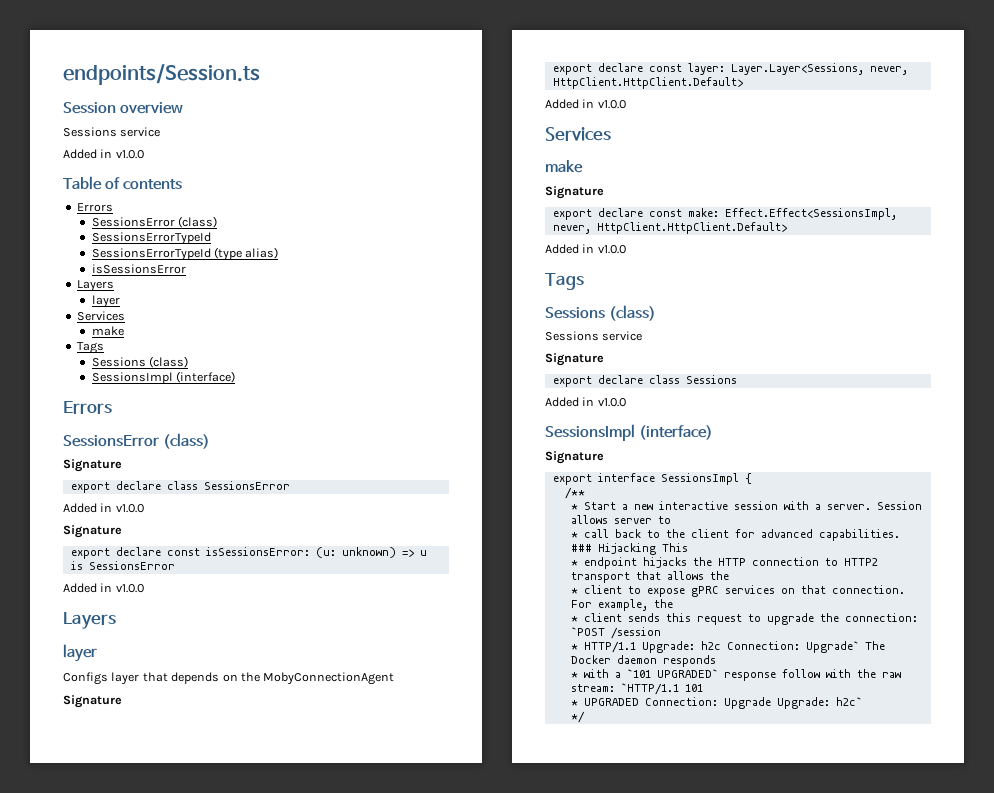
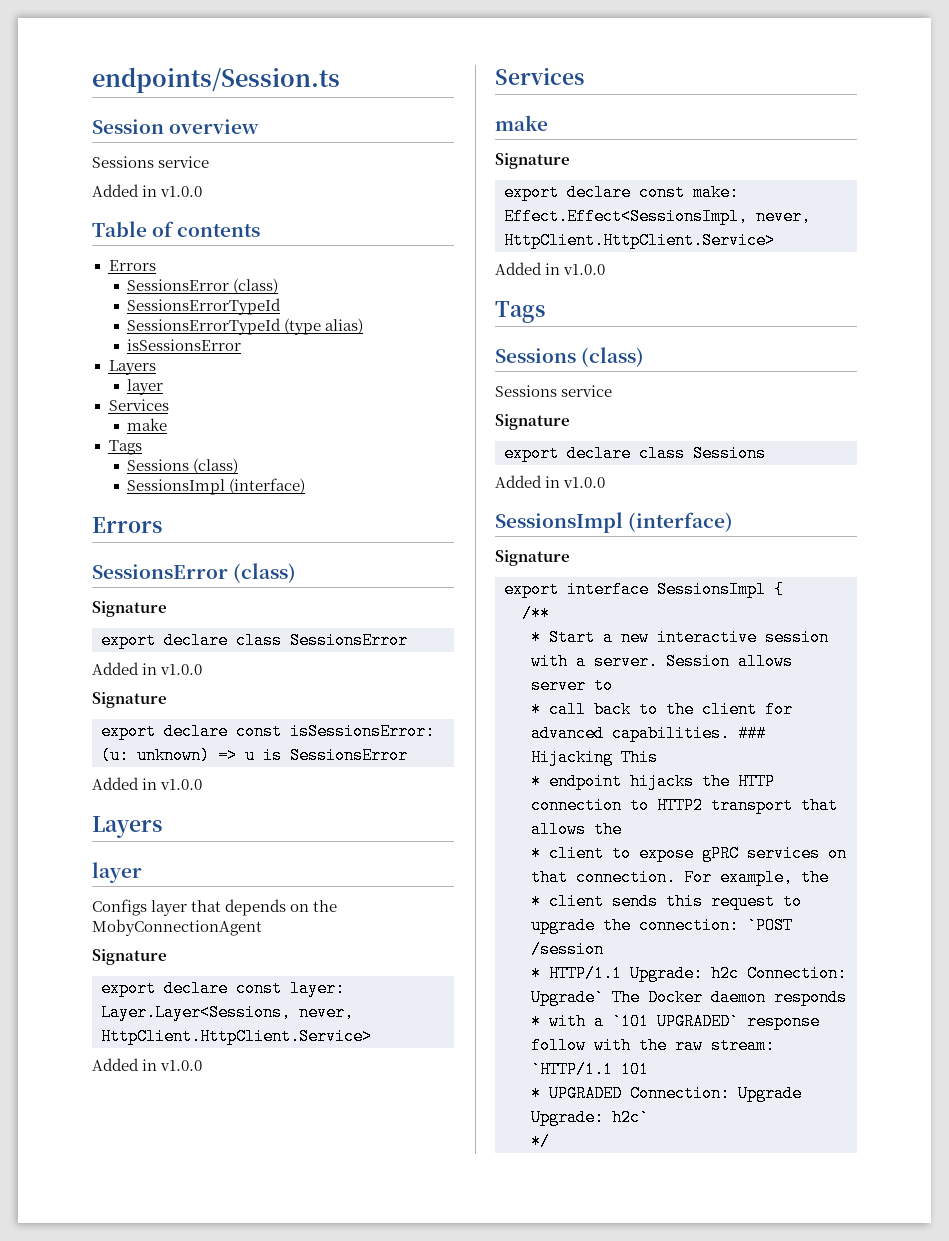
[552,77,743,89] HttpClient.HttpClient.Default> -> [101,1028,372,1045] HttpClient.HttpClient.Service>
[596,222,787,234] HttpClient.HttpClient.Default> -> [504,232,775,249] HttpClient.HttpClient.Service>

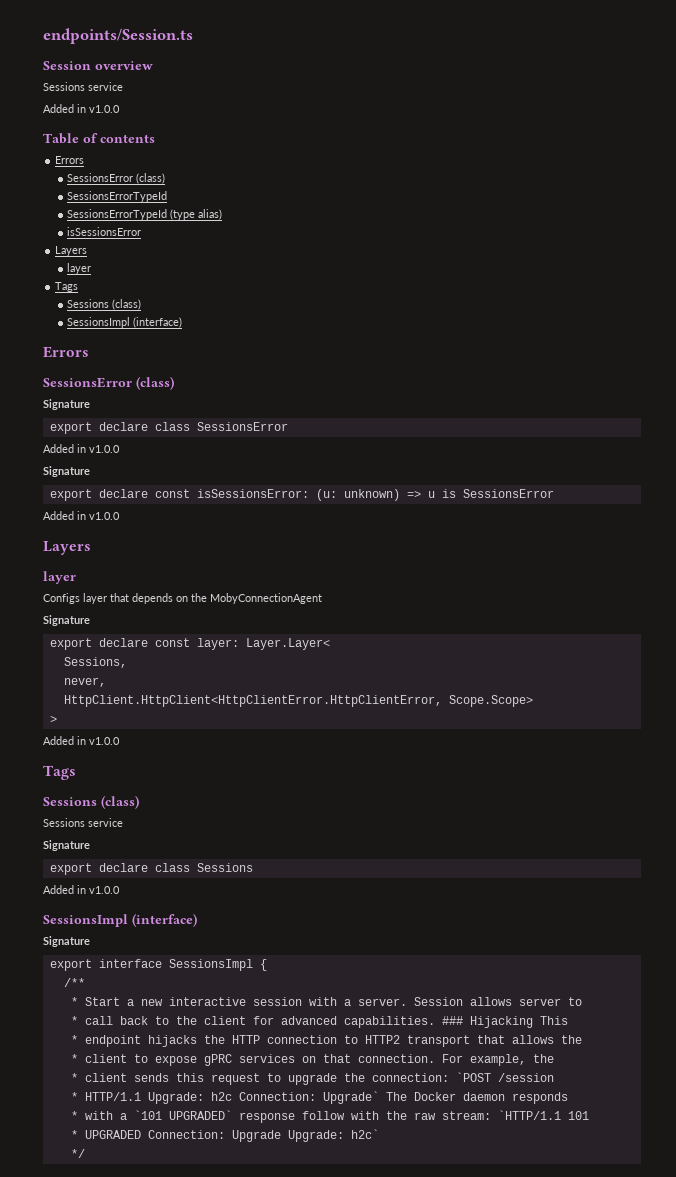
[108,399,169,411] [127,418,168,431] // Services // make -> (92, 268) none
[101,1004,354,1021] [101,1028,372,1045] [92,1058,203,1071] [495,67,584,85] [495,115,548,131] [495,153,570,169] [504,184,739,201] [504,208,811,225] [504,232,775,249] Layer.Layer<Sessions, never, HttpClient.HttpClient.Service> // Added in v1.0.0 // Services // make // Signature // export declare const make: Effect.Effect<SessionsImpl, never, HttpClient.HttpClient.Service> -> [245,638,330,650] [63,657,127,668] [63,677,106,687] [63,695,533,707] [49,716,57,723] Layer.Layer< // Sessions, // never, // HttpClient.HttpClient<HttpClientError.HttpClientError, Scope.Scope> // >

